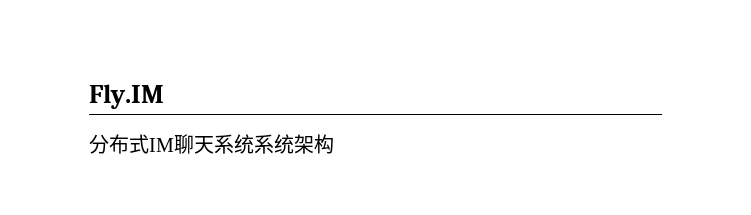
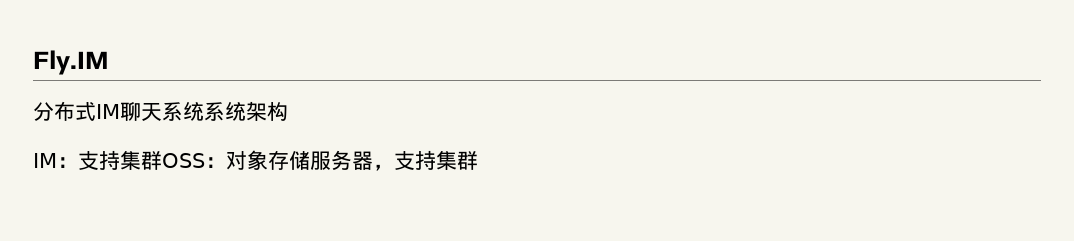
(334, 144) none -> [33,150,478,171] // IM：支持集群OSS：对象存储服务器，支持集群

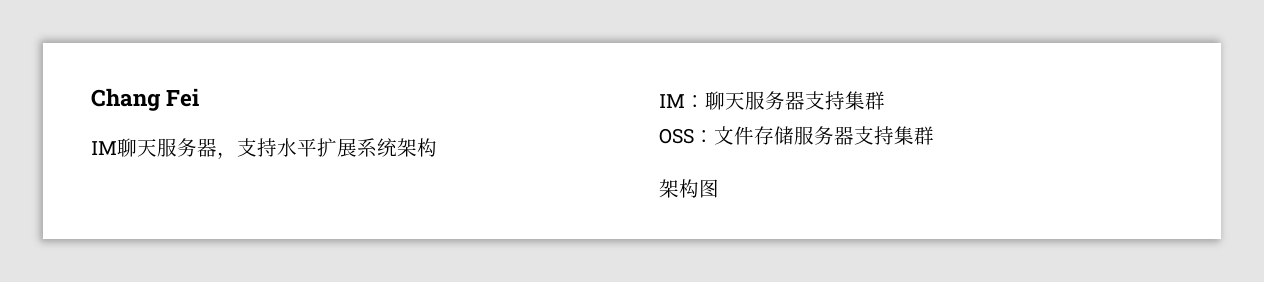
[33,50,109,75] [33,101,204,121] Fly.IM // 分布式IM聊天系统 -> [91,88,200,111] [91,138,357,159] Chang Fei // IM聊天服务器，支持水平扩展
[78,150,268,170] 支持集群OSS：对象 -> [705,91,885,110] [659,126,754,145] 聊天服务器支持集群 // OSS：文件
[373,150,478,171] ，支持集群 -> [854,126,934,145] [659,179,719,198] 支持集群 // 架构图

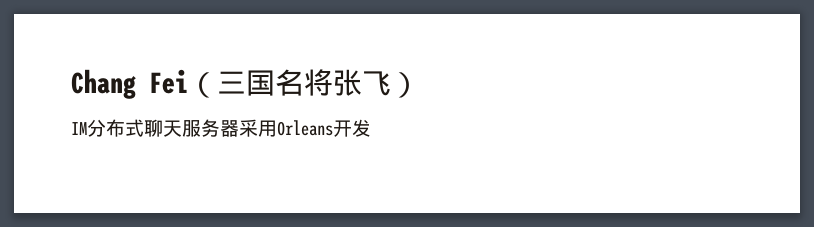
[91,138,437,159] [659,91,885,110] [659,126,934,145] [659,179,719,198] // IM聊天服务器，支持水平扩展系统架构 // IM：聊天服务器支持集群 // OSS：文件存储服务器支持集群 // 架构图 -> [188,69,420,98] [71,119,371,137] （三国名将张飞） // IM分布式聊天服务器采用Orleans开发

